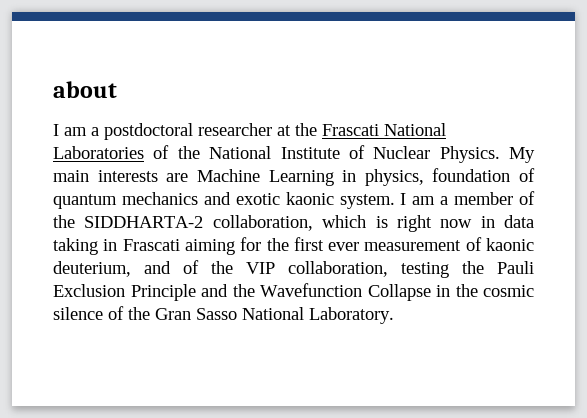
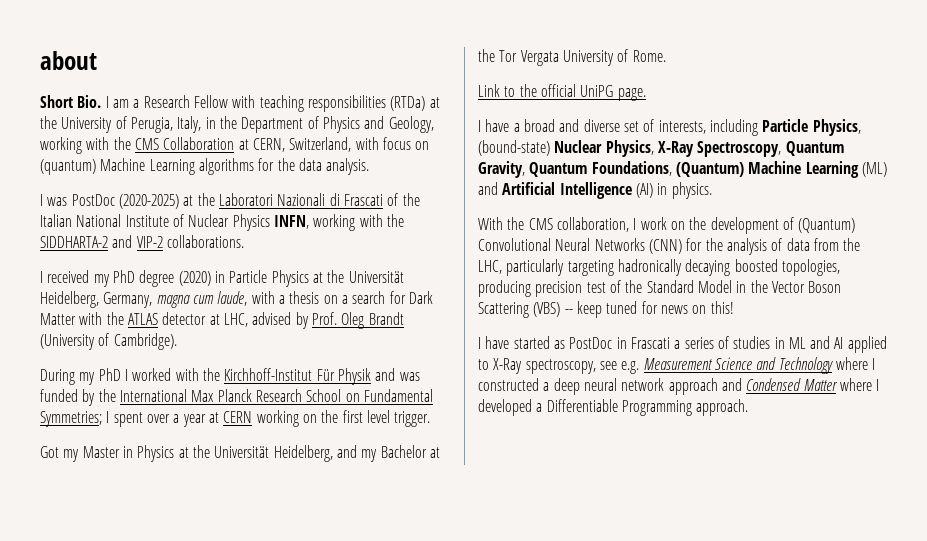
[53,123,446,140] [53,145,200,159] I am a postdoctoral researcher at the Frascati National Laboratories of the -> [40,95,440,112] [40,116,434,133] [40,137,430,154] [40,158,370,175] [40,193,420,209] [40,214,72,227] Short Bio. I am a Research Fellow with teaching responsibilities (RTDa) at the University of Perugia, Italy, in the Department of Physics and Geology, working with the CMS Collaboration at CERN, Switzerland, with focus on (quantum) Machine Learning algorithms for the data analysis. // I was PostDoc (2020-2025) at the Laboratori Nazionali di Frascati of the Italian
[439,146,535,163] [53,168,535,186] [53,191,535,209] [53,215,534,232] [53,237,535,255] [53,260,534,278] [53,283,534,301] [53,306,394,324] Physics. My main interests are Machine Learning in physics, foundation of quantum mechanics and exotic kaonic system. I am a member of the SIDDHARTA-2 collaboration, which is right now in data taking in Frascati aiming for the first ever measurement of kaonic deuterium, and of the VIP collaboration, testing the Pauli Exclusion Principle and the Wavefunction Collapse in the cosmic silence of the Gran Sasso National Laboratory. -> [232,214,404,231] [40,235,244,248] [40,270,404,287] [40,291,433,308] [40,312,404,329] [40,333,177,350] [40,368,420,385] [40,389,433,406] [40,410,431,427] [40,445,440,462] [478,49,666,66] [478,84,646,101] [478,119,861,136] [478,140,844,157] [478,161,887,178] [478,182,712,199] [478,217,856,234] [478,238,861,255] [478,259,840,276] [478,280,842,297] [478,301,734,318] [478,336,887,353] [478,357,876,374] [478,378,880,395] [478,399,749,416] Physics INFN, working with the SIDDHARTA-2 and VIP-2 collaborations. // I received my PhD degree (2020) in Particle Physics at the Universität Heidelberg, Germany, magna cum laude, with a thesis on a search for Dark Matter with the ATLAS detector at LHC, advised by Prof. Oleg Brandt (University of Cambridge). // During my PhD I worked with the Kirchhoff-Institut Für Physik and was funded by the International Max Planck Research School on Fundamental Symmetries; I spent over a year at CERN working on the first level trigger. // Got my Master in Physics at the Universität Heidelberg, and my Bachelor at the Tor Vergata University of Rome. // Link to the official UniPG page. // I have a broad and diverse set of interests, including Particle Physics, (bound-state) Nuclear Physics, X-Ray Spectroscopy, Quantum Gravity, Quantum Foundations, (Quantum) Machine Learning (ML) and Artificial Intelligence (AI) in physics. // With the CMS collaboration, I work on the development of (Quantum) Convolutional Neural Networks (CNN) for the analysis of data from the LHC, particularly targeting hadronically decaying boosted topologies, producing precision test of the Standard Model in the Vector Boson Scattering (VBS) -- keep tuned for news on this! // I have started as PostDoc in Frascati a series of studies in ML and AI applied to X-Ray spectroscopy, see e.g. Measurement Science and Technology where I constructed a deep neural network approach and Condensed Matter where I developed a Differentiable Programming approach.

